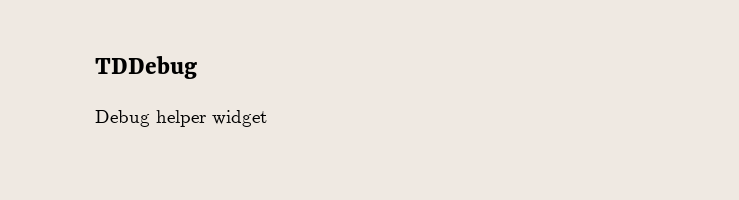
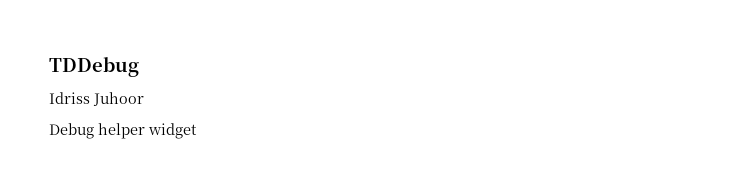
(197, 67) none -> [49,92,144,106] // Idriss Juhoor

